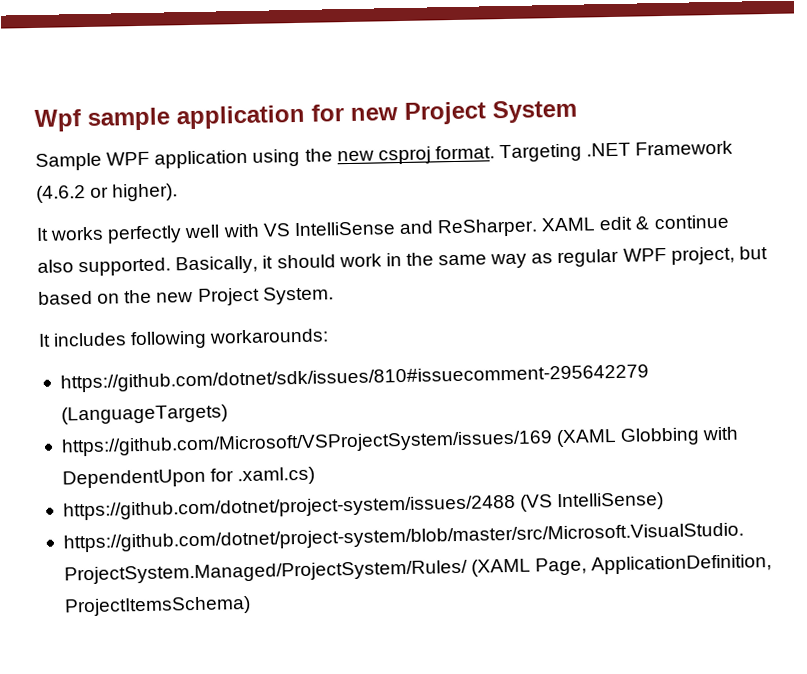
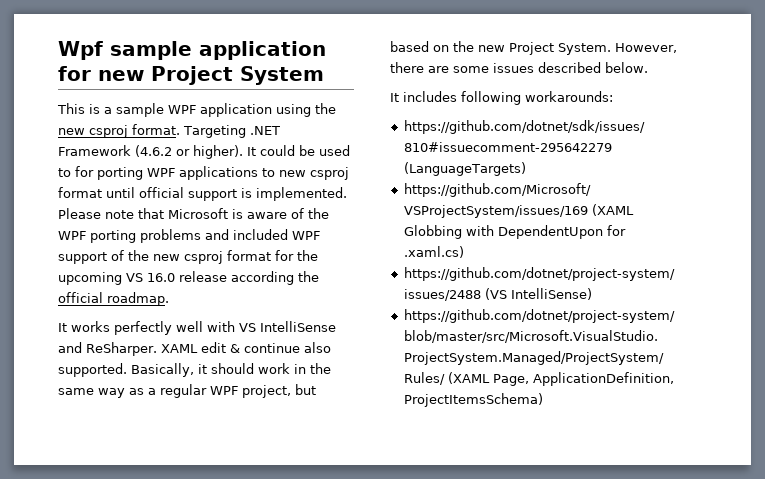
[35,152,102,171] Sample -> [57,103,164,117] This is a sample
(179, 192) none -> [247,145,350,156] [58,166,349,180] [58,187,347,201] [58,208,329,219] [58,229,320,243] [58,250,318,264] [58,271,319,285] [58,292,169,306] It could be used to for porting WPF applications to new csproj format until official support is implemented. Please note that Microsoft is aware of the WPF porting problems and included WPF support of the new csproj format for the upcoming VS 16.0 release according the official roadmap.
(554, 258) none -> [148,388,156,395] a
(334, 295) none -> [615,43,677,53] [390,62,648,73] However, there are some issues described below.

